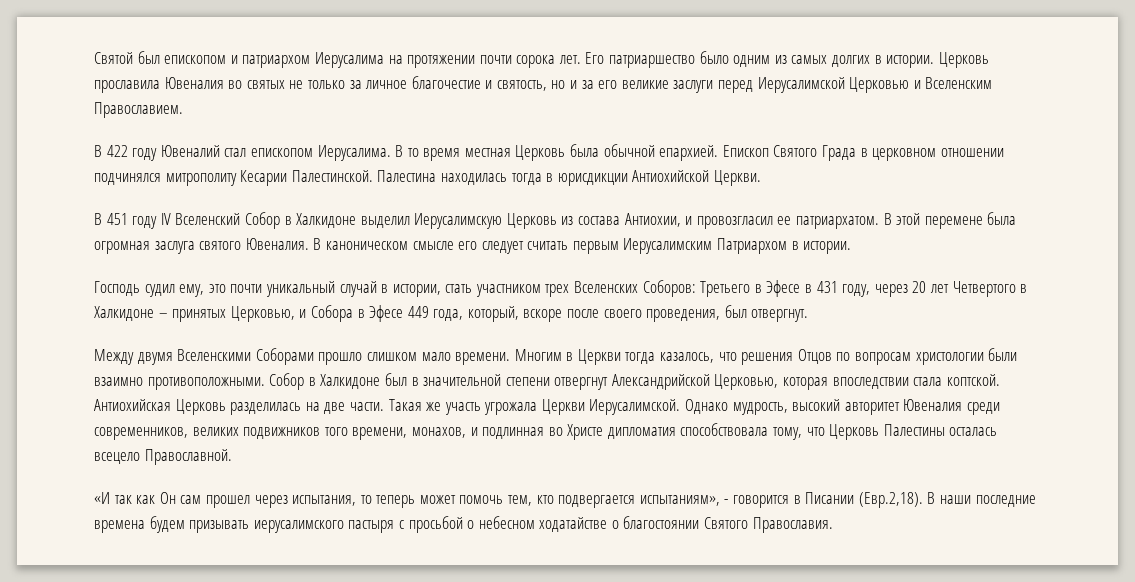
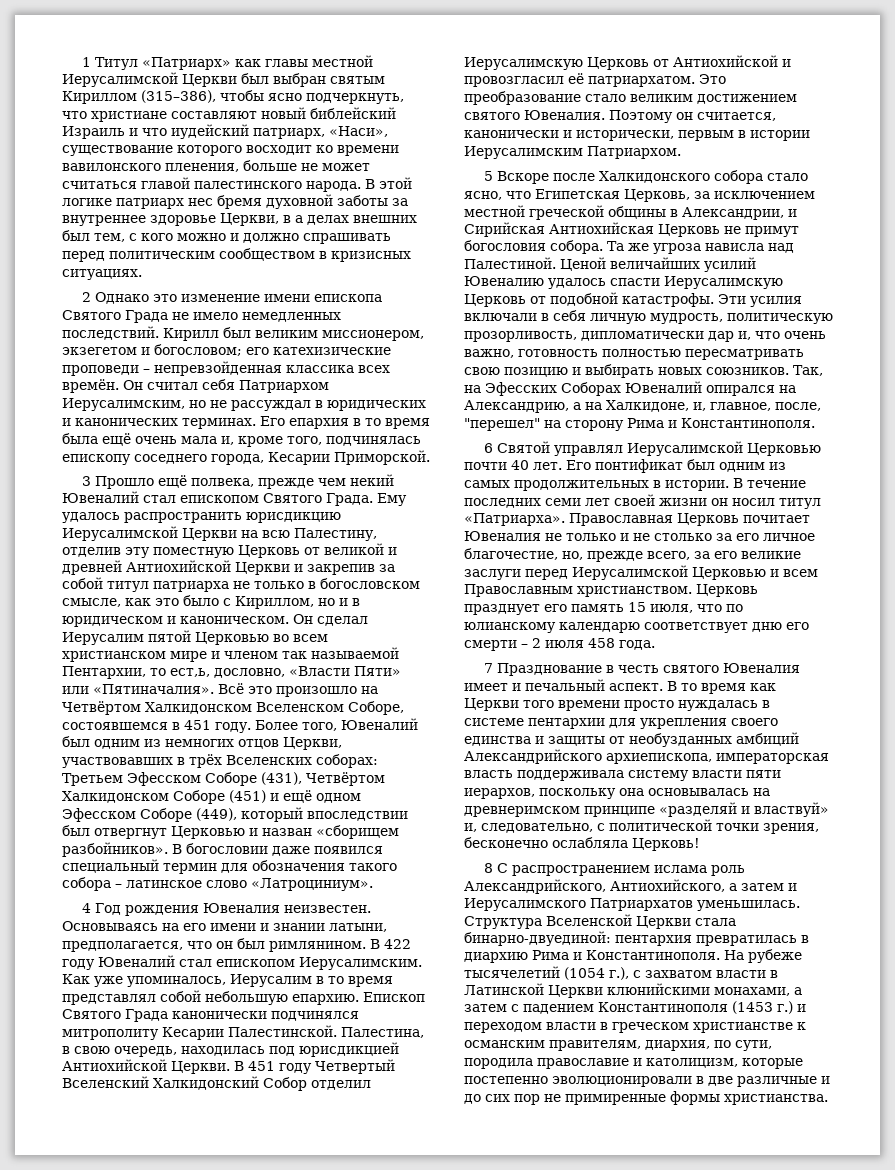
[94,51,729,68] Святой был епископом и патриархом Иерусалима на протяжении почти сорока лет. Его патриаршество было -> [81,55,373,70] [62,72,385,87] [62,90,404,104] [62,107,396,122] [62,124,388,139] [62,145,399,156] [62,160,370,172] [62,177,412,192] [62,194,408,209] [62,213,417,226] [62,230,391,244] [62,248,411,262] [62,269,142,280] [81,292,382,304] [62,310,341,323] [62,326,424,341] [62,344,391,356] [62,361,390,376] [62,379,329,393] [62,398,426,411] [62,416,430,429] [62,433,421,447] [62,450,430,465] [81,474,394,489] [62,491,407,506] [62,512,341,523] [62,526,377,541] [62,543,397,558] [62,560,395,575] [62,577,420,592] [62,595,360,609] [62,614,368,627] [62,630,328,645] [62,647,399,662] [62,666,401,679] [62,683,378,697] [62,701,404,715] [62,718,418,733] [62,736,342,750] [62,754,378,768] [62,772,385,786] [62,790,361,804] [62,807,408,822] [62,825,399,839] [62,842,383,857] [62,859,397,874] [62,877,373,891] [81,903,371,916] [62,921,387,932] [62,938,411,952] [62,955,422,970] [62,974,393,987] [62,990,425,1005] [62,1009,359,1022] [62,1025,424,1040] [62,1042,399,1057] [62,1059,395,1074] [62,1076,371,1091] [464,55,791,70] [464,73,726,87] [464,91,797,105] [464,110,776,123] [464,130,810,141] [464,146,681,159] [483,170,808,184] [464,189,815,202] [464,205,797,220] [464,222,799,237] [464,240,794,254] [464,257,756,272] [464,276,783,289] [464,292,802,307] [464,310,833,324] [464,331,826,342] [464,349,804,360] [464,364,823,378] [464,381,796,396] [464,400,821,413] [464,418,815,431] [483,441,821,456] [464,459,715,473] 1 Титул «Патриарх» как главы местной Иерусалимской Церкви был выбран святым Кириллом (315–386), чтобы ясно подчеркнуть, что христиане составляют новый библейский Израиль и что иудейский патриарх, «Наси», существование которого восходит ко времени вавилонского пленения, больше не может считаться главой палестинского народа. В этой логике патриарх нес бремя духовной заботы за внутреннее здоровье Церкви, в а делах внешних был тем, с кого можно и должно спрашивать перед политическим сообществом в кризисных ситуациях. // 2 Однако это изменение имени епископа Святого Града не имело немедленных последствий. Кирилл был великим миссионером, экзегетом и богословом; его катехизические проповеди – непревзойденная классика всех времён. Он считал себя Патриархом Иерусалимским, но не рассуждал в юридических и канонических терминах. Его епархия в то время была ещё очень мала и, кроме того, подчинялась епископу соседнего города, Кесарии Приморской. // 3 Прошло ещё полвека, прежде чем некий Ювеналий стал епископом Святого Града. Ему удалось распространить юрисдикцию Иерусалимской Церкви на всю Палестину, отделив эту поместную Церковь от великой и древней Антиохийской Церкви и закрепив за собой титул патриарха не только в богословском смысле, как это было с Кириллом, но и в юридическом и каноническом. Он сделал Иерусалим пятой Церковью во всем христианском мире и членом так называемой Пентархии, то ест,ь, дословно, «Власти Пяти» или «Пятиначалия». Всё это произошло на Четвёртом Халкидонском Вселенском Соборе, состоявшемся в 451 году. Более того, Ювеналий был одним из немногих отцов Церкви, участвовавших в трёх Вселенских соборах: Третьем Эфесском Соборе (431), Четвёртом Халкидонском Соборе (451) и ещё одном Эфесском Соборе (449), который впоследствии был отвергнут Церковью и назван «сборищем разбойников». В богословии даже появился специальный термин для обозначения такого собора – латинское слово «Латроциниум». // 4 Год рождения Ювеналия неизвестен. Основываясь на его имени и знании латыни, предполагается, что он был римлянином. В 422 году Ювеналий стал епископом Иерусалимским. Как уже упоминалось, Иерусалим в то время представлял собой небольшую епархию. Епископ Святого Града канонически подчинялся митрополиту Кесарии Палестинской. Палестина, в свою очередь, находилась под юрисдикцией Антиохийской Церкви. В 451 году Четвертый Вселенский Халкидонский Собор отделил Иерусалимскую Церковь от Антиохийской и провозгласил её патриархатом. Это преобразование стало великим достижением святого Ювеналия. Поэтому он считается, канонически и исторически, первым в истории Иерусалимским Патриархом. // 5 Вскоре после Халкидонского собора стало ясно, что Египетская Церковь, за исключением местной греческой общины в Александрии, и Сирийская Антиохийская Церковь не примут богословия собора. Та же угроза нависла над Палестиной. Ценой величайших усилий Ювеналию удалось спасти Иерусалимскую Церковь от подобной катастрофы. Эти усилия включали в себя личную мудрость, политическую прозорливость, дипломатически дар и, что очень важно, готовность полностью пересматривать свою позицию и выбирать новых союзников. Так, на Эфесских Соборах Ювеналий опирался на Александрию, а на Халкидоне, и, главное, после, "перешел" на сторону Рима и Константинополя. // 6 Святой управлял Иерусалимской Церковью почти 40 лет. Его понтификат был
[832,52,989,68] [94,76,578,93] долгих в истории. Церковь прославила Ювеналия во святых не только за личное благочестие и святость, но и -> [514,478,806,491] [464,494,821,509] [464,513,810,526] [464,531,815,541] [464,548,690,562] продолжительных в истории. В течение последних семи лет своей жизни он носил титул «Патриарха». Православная Церковь почитает Ювеналия не только и не столько за его личное благочестие, но, прежде всего,
[925,77,993,89] [94,102,183,118] [94,144,1004,161] [94,170,761,186] [94,212,1017,229] [94,238,852,254] [94,280,1028,297] [94,305,809,322] [94,348,1018,365] [94,373,1000,390] [94,399,1001,415] [94,423,998,440] [94,449,232,465] [94,492,1036,508] [94,516,833,533] Вселенским Православием. // В 422 году Ювеналий стал епископом Иерусалима. В то время местная Церковь была обычной епархией. Епископ Святого Града в церковном отношении подчинялся митрополиту Кесарии Палестинской. Палестина находилась тогда в юрисдикции Антиохийской Церкви. // В 451 году IV Вселенский Собор в Халкидоне выделил Иерусалимскую Церковь из состава Антиохии, и провозгласил ее патриархатом. В этой перемене была огромная заслуга святого Ювеналия. В каноническом смысле его следует считать первым Иерусалимским Патриархом в истории. // Господь судил ему, это почти уникальный случай в истории, стать участником трех Вселенских Соборов: Третьего в Эфесе в 431 году, через 20 лет Четвертого в Халкидоне – принятых Церковью, и Собора в Эфесе 449 года, который, вскоре после своего проведения, был отвергнут. // Между двумя Вселенскими Соборами прошло слишком мало времени. Многим в Церкви тогда казалось, что решения Отцов по вопросам христологии были взаимно противоположными. Собор в Халкидоне был в значительной степени отвергнут Александрийской Церковью, которая впоследствии стала коптской. Антиохийская Церковь разделилась на две части. Такая же участь угрожала Церкви Иерусалимской. Однако мудрость, высокий авторитет Ювеналия среди современников, великих подвижников того времени, монахов, и подлинная во Христе дипломатия способствовала тому, что Церковь Палестины осталась всецело Православной. // «И так как Он сам прошел через испытания, то теперь может помочь тем, кто подвергается испытаниям», - говорится в Писании (Евр.2,18). В наши последние времена будем призывать иерусалимского пастыря с просьбой о небесном ходатайстве о благостоянии Святого Православия. -> [783,569,818,577] [464,584,758,597] [464,602,743,615] [464,622,809,633] [464,638,655,651] [483,663,800,676] [464,679,776,694] [464,698,770,711] [464,718,778,729] [464,732,799,747] [464,749,829,764] [464,770,781,781] [464,788,770,799] [464,802,829,817] [464,819,819,834] [464,837,700,851] [483,863,745,876] [464,879,797,894] [464,898,800,911] [464,914,736,929] [464,931,809,946] [464,949,802,963] [464,966,778,980] [464,983,802,998] [464,1001,806,1014] [464,1022,806,1033] [464,1040,772,1051] [464,1058,803,1069] [464,1076,830,1087] [464,1091,828,1105] всем Православным христианством. Церковь празднует его память 15 июля, что по юлианскому календарю соответствует дню его смерти – 2 июля 458 года. // 7 Празднование в честь святого Ювеналия имеет и печальный аспект. В то время как Церкви того времени просто нуждалась в системе пентархии для укрепления своего единства и защиты от необузданных амбиций Александрийского архиепископа, императорская власть поддерживала систему власти пяти иерархов, поскольку она основывалась на древнеримском принципе «разделяй и властвуй» и, следовательно, с политической точки зрения, бесконечно ослабляла Церковь! // 8 С распространением ислама роль Александрийского, Антиохийского, а затем и Иерусалимского Патриархатов уменьшилась. Структура Вселенской Церкви стала бинарно-двуединой: пентархия превратилась в диархию Рима и Константинополя. На рубеже тысячелетий (1054 г.), с захватом власти в Латинской Церкви клюнийскими монахами, а затем с падением Константинополя (1453 г.) и переходом власти в греческом христианстве к османским правителям, диархия, по сути, породила православие и католицизм, которые постепенно эволюционировали в две различные и до сих пор не примиренные формы христианства.

